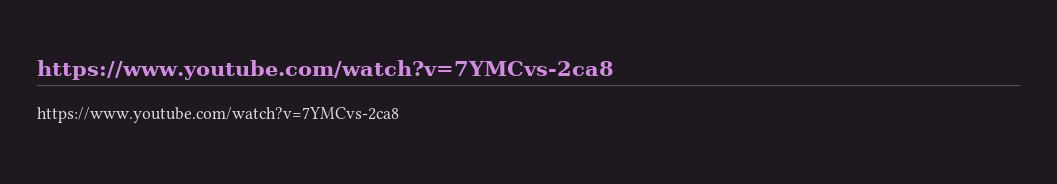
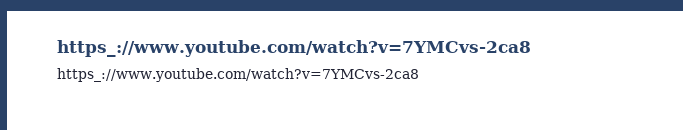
[37,60,614,80] [37,107,399,123] https://www.youtube.com/watch?v=7YMCvs-2ca8 // https://www.youtube.com/watch?v=7YMCvs-2ca8 -> [57,40,531,57] [57,68,419,82] https_://www.youtube.com/watch?v=7YMCvs-2ca8 // https_://www.youtube.com/watch?v=7YMCvs-2ca8

